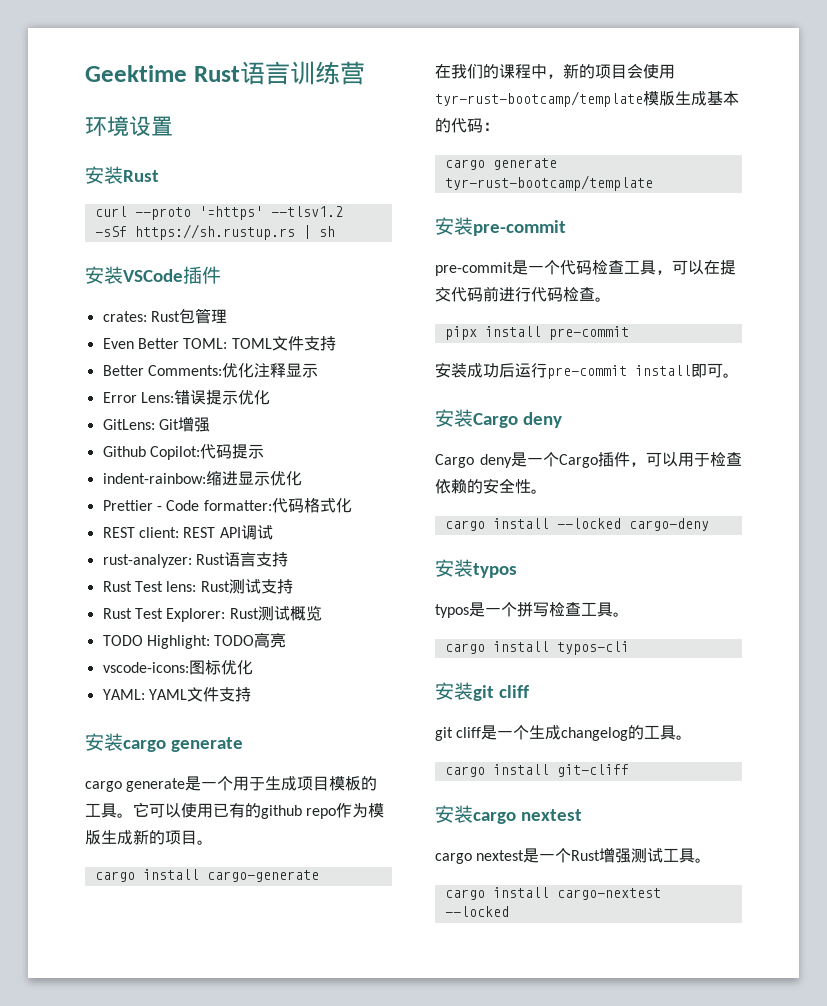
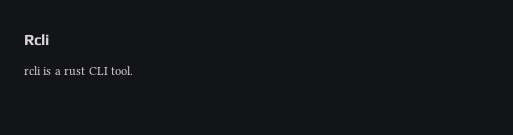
[85,61,365,85] [85,116,173,137] [85,166,159,184] [94,206,343,220] [94,224,335,240] [85,266,221,284] [102,308,227,324] [102,336,336,351] [102,363,318,378] [102,390,270,405] [102,416,210,432] [102,444,264,460] [102,471,302,486] [102,498,352,513] [102,525,273,540] [102,552,288,568] [102,579,293,594] [102,605,322,622] [102,632,287,649] [102,660,253,675] [102,687,251,702] [85,733,243,752] [85,776,378,792] [85,802,385,819] [85,829,213,845] [94,869,319,882] [435,63,675,79] [435,91,739,107] [435,118,499,133] [444,158,557,170] [444,175,653,191] [435,217,566,236] [435,260,736,276] [435,286,611,302] [444,326,629,340] [435,362,739,379] [435,409,562,428] [435,452,742,468] [435,478,547,494] [444,518,709,531] [435,559,517,578] [435,602,629,618] [444,641,629,655] [435,682,529,701] [435,725,693,741] [444,764,629,777] [435,805,582,824] [435,847,712,864] [444,887,661,900] [444,906,509,917] Geektime Rust语言训练营 // 环境设置 // 安装Rust // curl --proto '=https' --tlsv1.2 -sSf https://sh.rustup.rs | sh // 安装VSCode插件 // crates: Rust包管理 // Even Better TOML: TOML文件支持 // Better Comments:优化注释显示 // Error Lens:错误提示优化 // GitLens: Git增强 // Github Copilot:代码提示 // indent-rainbow:缩进显示优化 // Prettier - Code formatter:代码格式化 // REST client: REST API调试 // rust-analyzer: Rust语言支持 // Rust Test lens: Rust测试支持 // Rust Test Explorer: Rust测试概览 // TODO Highlight: TODO高亮 // vscode-icons:图标优化 // YAML: YAML文件支持 // 安装cargo generate // cargo generate是一个用于生成项目模板的工具。它可以使用已有的github repo作为模版生成新的项目。 // cargo install cargo-generate // 在我们的课程中，新的项目会使用tyr-rust-bootcamp/template模版生成基本的代码： // cargo generate tyr-rust-bootcamp/template // 安装pre-commit // pre-commit是一个代码检查工具，可以在提交代码前进行代码检查。 // pipx install pre-commit // 安装成功后运行pre-commit install即可。 // 安装Cargo deny // Cargo deny是一个Cargo插件，可以用于检查依赖的安全性。 // cargo install --locked cargo-deny // 安装typos // typos是一个拼写检查工具。 // cargo install typos-cli // 安装git cliff // git cliff是一个生成changelog的工具。 // cargo install git-cliff // 安装cargo nextest // cargo nextest是一个Rust增强测试工具。 // cargo install cargo-nextest --locked -> [24,34,49,46] [24,66,133,76] Rcli // rcli is a rust CLI tool.

